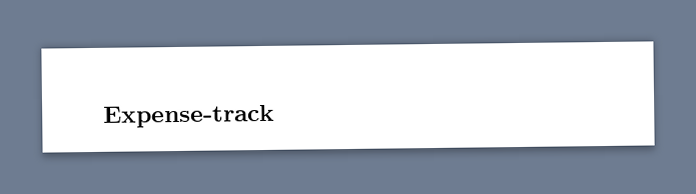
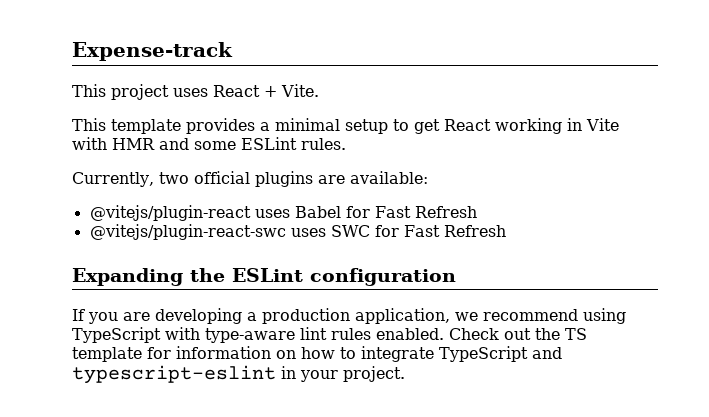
(275, 116) none -> [72,84,319,100] [72,118,619,134] [72,137,346,150] [72,171,428,187] [89,205,477,221] [89,224,506,240] [72,268,456,286] [72,308,626,324] [72,327,587,343] [72,346,562,362] [72,365,405,384] // This project uses React + Vite. // This template provides a minimal setup to get React working in Vite with HMR and some ESLint rules. // Currently, two official plugins are available: // @vitejs/plugin-react uses Babel for Fast Refresh // @vitejs/plugin-react-swc uses SWC for Fast Refresh // Expanding the ESLint configuration // If you are developing a production application, we recommend using TypeScript with type-aware lint rules enabled. Check out the TS template for information on how to integrate TypeScript and typescript-eslint in your project.

